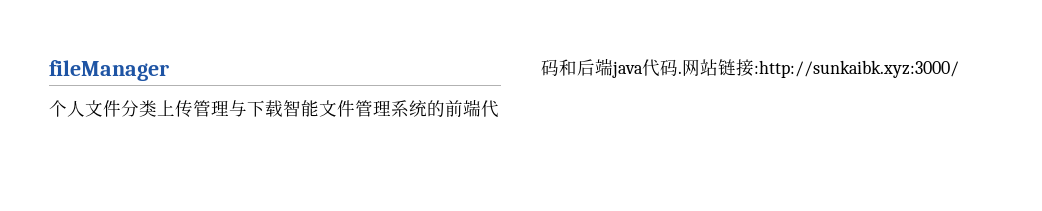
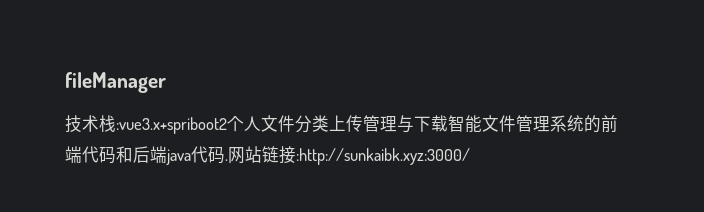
(169, 70) none -> [65,115,227,134] 技术栈:vue3.x+spriboot2

